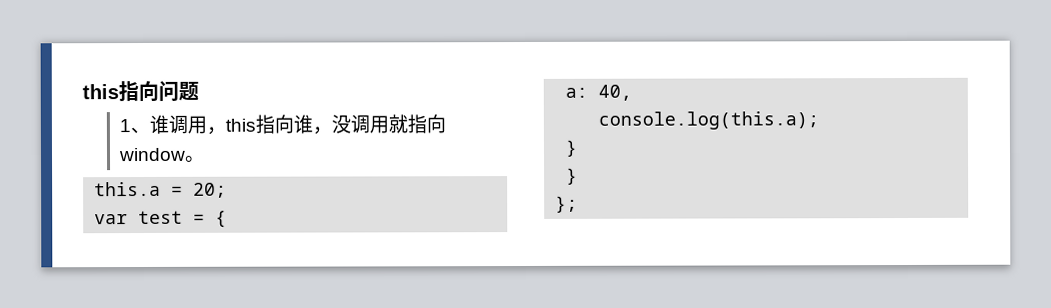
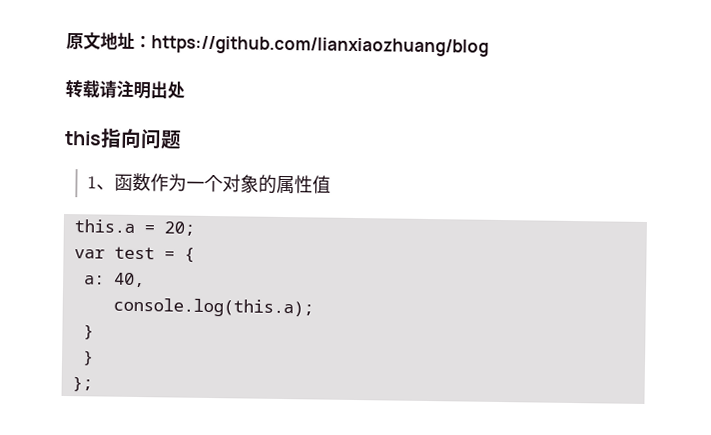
(82, 92) none -> [66,32,489,57] [65,79,185,100] 原文地址：https://github.com/lianxiaozhuang/blog // 转载请注明出处 //
[149,114,447,135] [118,147,206,162] 谁调用，this指向谁，没调用就指向window。 -> [114,172,332,194] 函数作为一个对象的属性值

